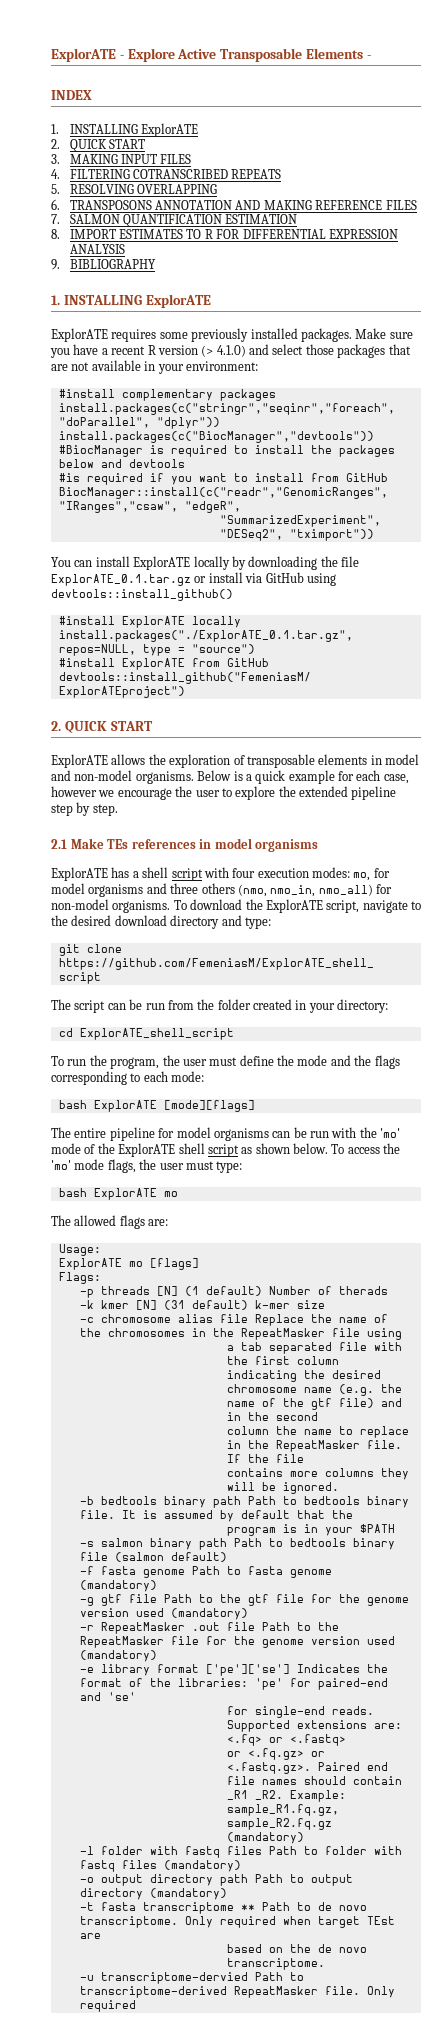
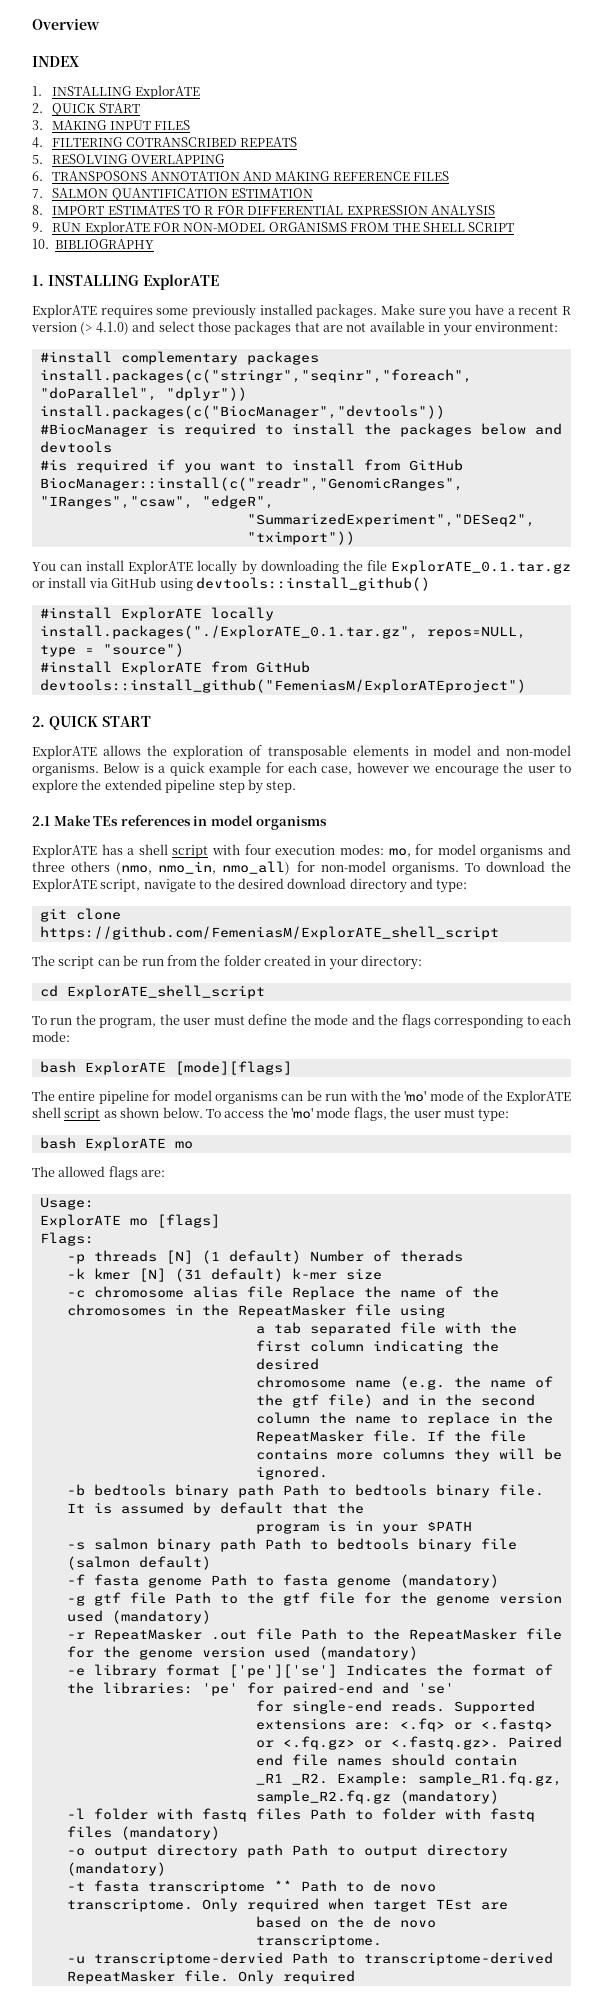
[51,48,371,62] ExplorATE - Explore Active Transposable Elements - -> [32,18,100,30] Overview
(60, 264) none -> [52,221,515,235] [32,239,49,249] RUN ExplorATE FOR NON-MODEL ORGANISMS FROM THE SHELL SCRIPT // 10.

